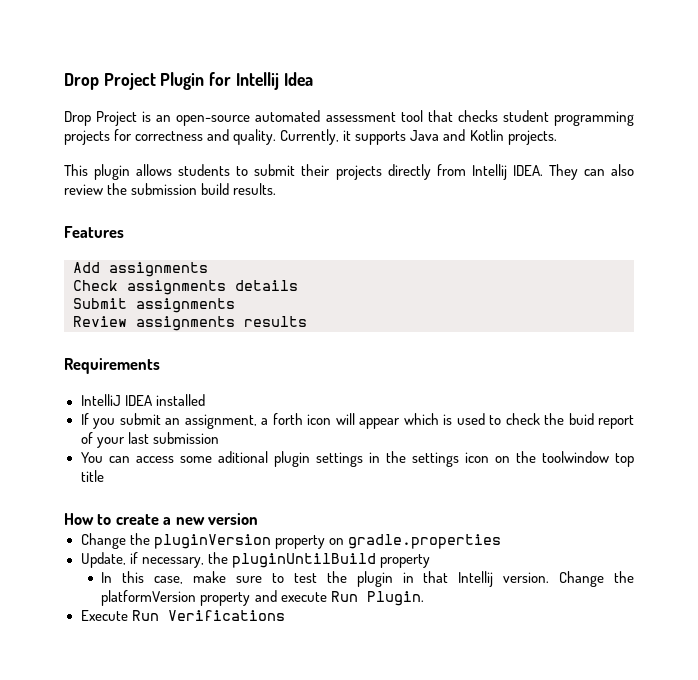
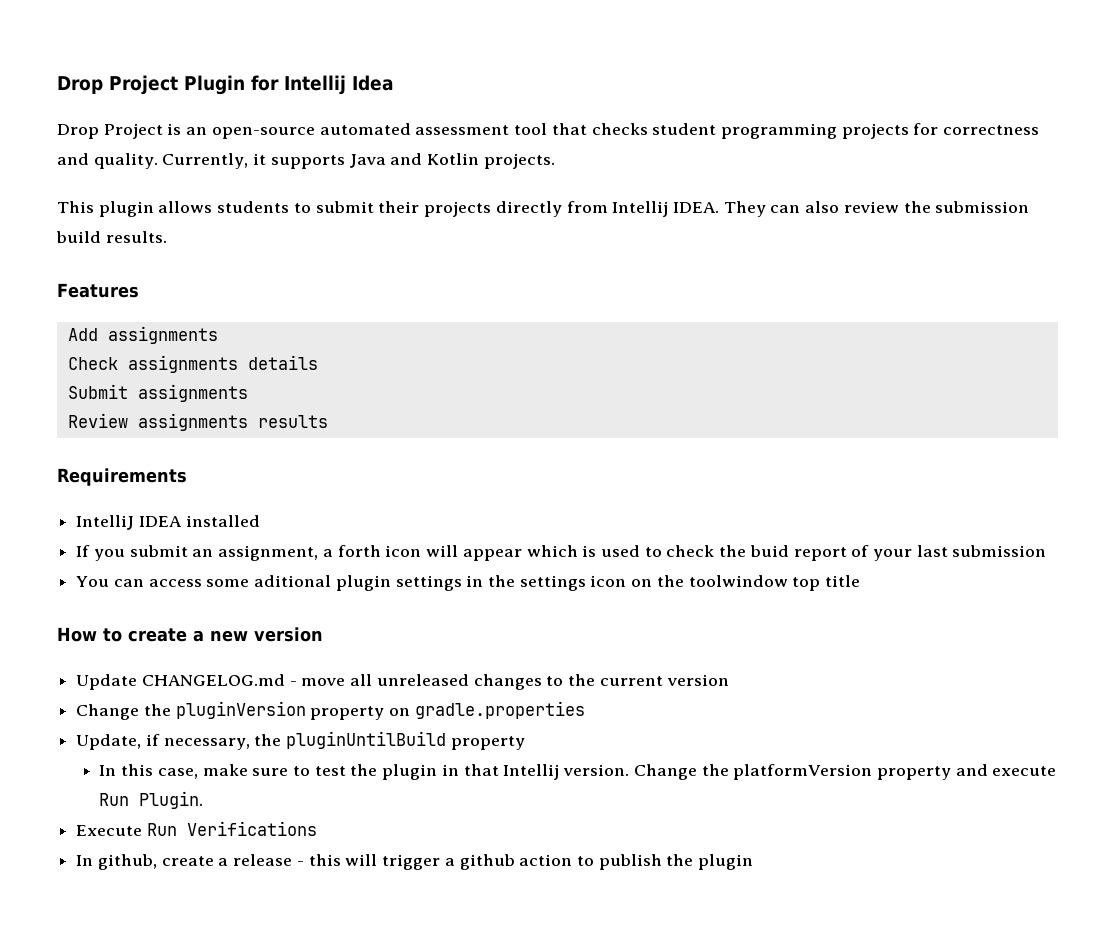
(259, 519) none -> [76,674,729,690] // Update CHANGELOG.md - move all unreleased changes to the current version
(285, 615) none -> [76,854,754,870] // In github, create a release - this will trigger a github action to publish the plugin

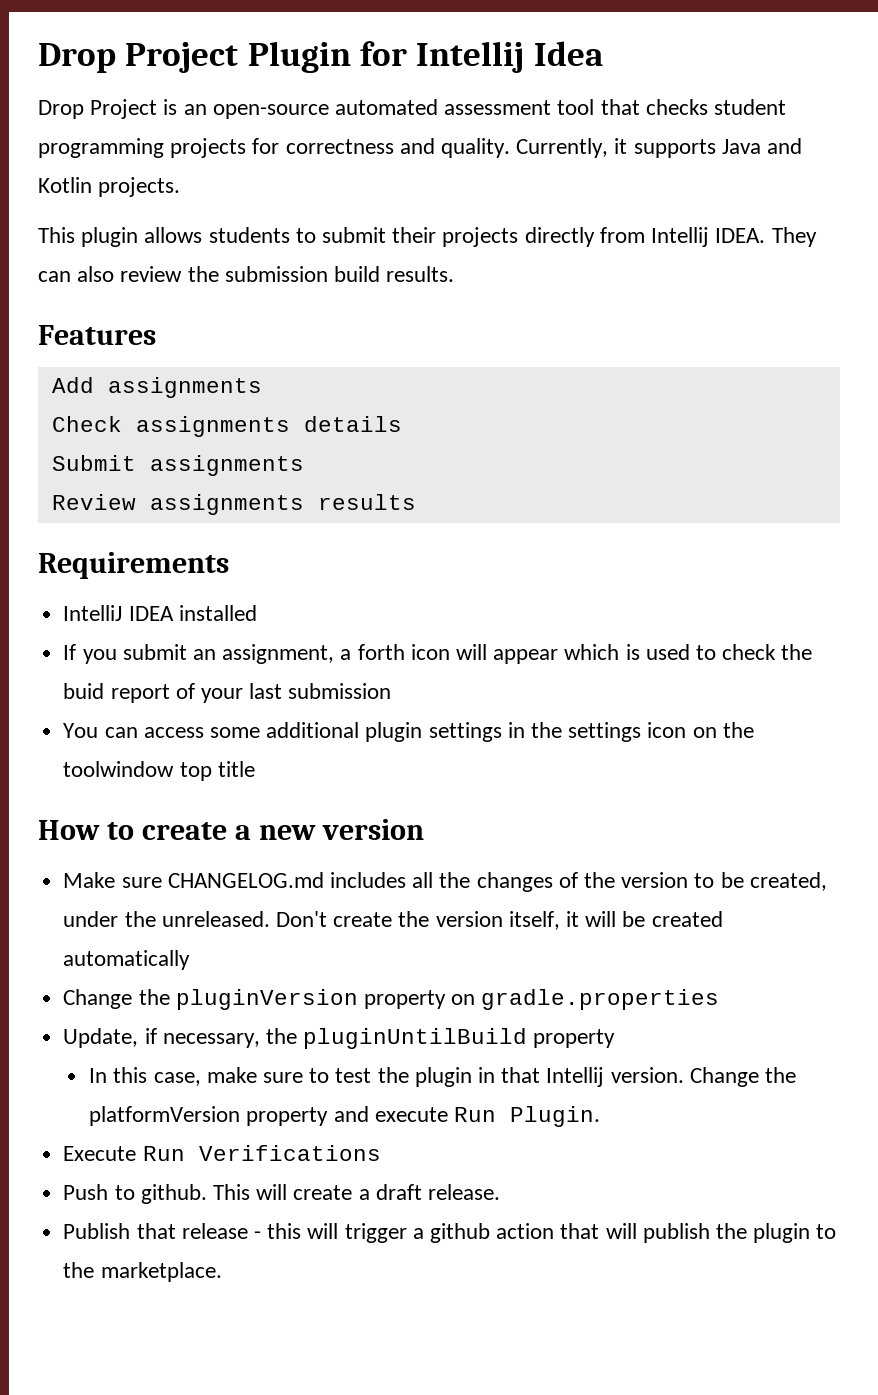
[254,575,332,587] aditional -> [266,722,360,738] additional
[76,674,729,690] Update CHANGELOG.md - move all unreleased changes to the current version -> [63,872,827,892] [63,911,723,930] [63,950,191,970] Make sure CHANGELOG.md includes all the changes of the version to be created, under the unreleased. Don't create the version itself, it will be created automatically
[76,854,229,870] In github, create a -> [63,1184,500,1204] [63,1223,176,1239] Push to github. This will create a draft release. // Publish that
[576,856,594,866] to -> [560,1223,637,1239] that will
(754, 862) none -> [816,1224,837,1239] [63,1262,222,1282] to the marketplace.

